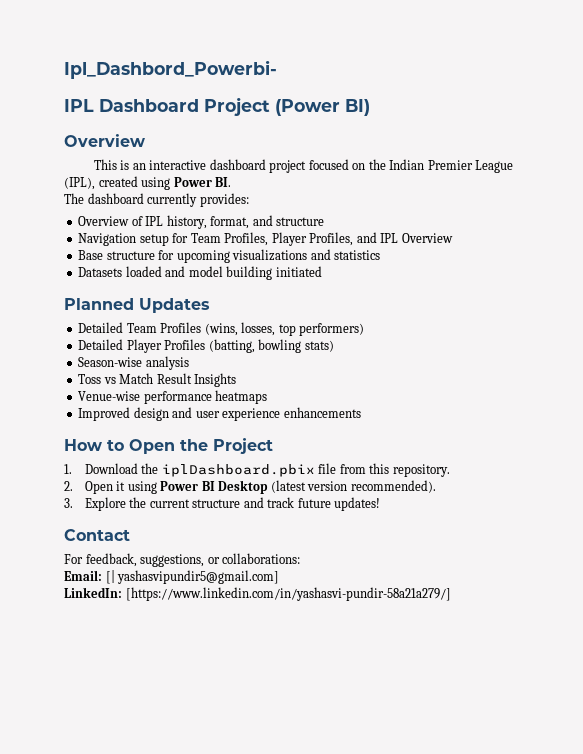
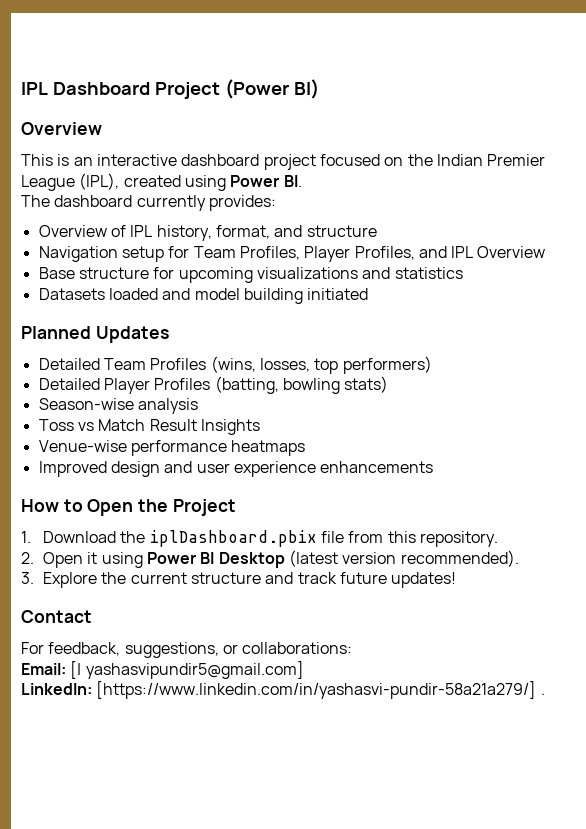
[64,60,277,79] Ipl_Dashbord_Powerbi- // -> (21, 88) none
(451, 594) none -> [540,693,545,695] .

